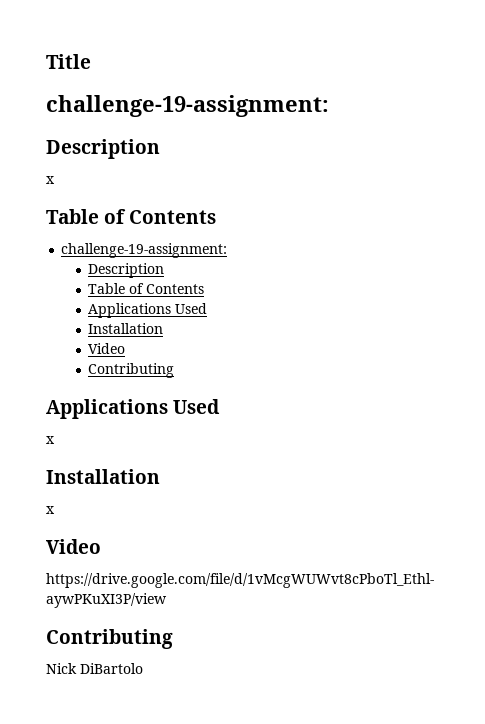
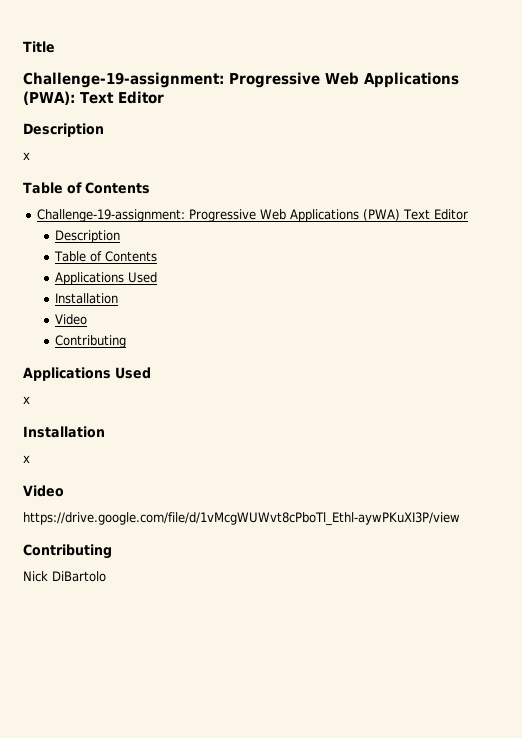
[46,95,329,117] challenge-19-assignment: -> [23,72,459,88] [23,91,164,105] Challenge-19-assignment: Progressive Web Applications (PWA): Text Editor
[61,243,228,258] challenge-19-assignment: -> [36,209,468,222] Challenge-19-assignment: Progressive Web Applications (PWA) Text Editor

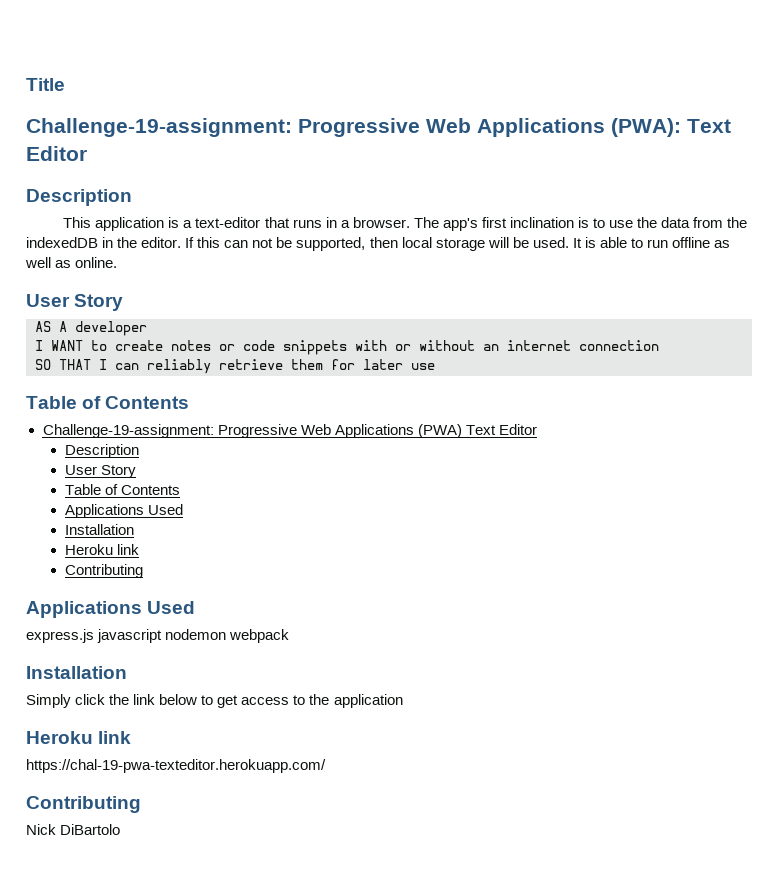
[23,152,30,160] x -> [63,217,748,231] [26,237,731,251] [25,257,118,268] [26,294,124,311] [35,321,147,336] [35,340,659,355] [35,359,435,374] This application is a text-editor that runs in a browser. The app's first inclination is to use the data from the indexedDB in the editor. If this can not be supported, then local storage will be used. It is able to run offline as well as online. // User Story // AS A developer // I WANT to create notes or code snippets with or without an internet connection // SO THAT I can reliably retrieve them for later use
(121, 236) none -> [64,465,136,478] // User Story
[55,314,88,325] Video -> [64,544,139,555] Heroku link
[23,396,30,404] [23,426,105,438] [23,455,30,463] [23,485,64,497] [23,512,460,526] x // Installation // x // Video // https://drive.google.com/file/d/1vMcgWUWvt8cPboTl_Ethl-aywPKuXI3P/view -> [26,629,290,643] [26,666,127,679] [26,694,403,708] [26,731,132,744] [26,759,326,773] express.js javascript nodemon webpack // Installation // Simply click the link below to get access to the application // Heroku link // https://chal-19-pwa-texteditor.herokuapp.com/

